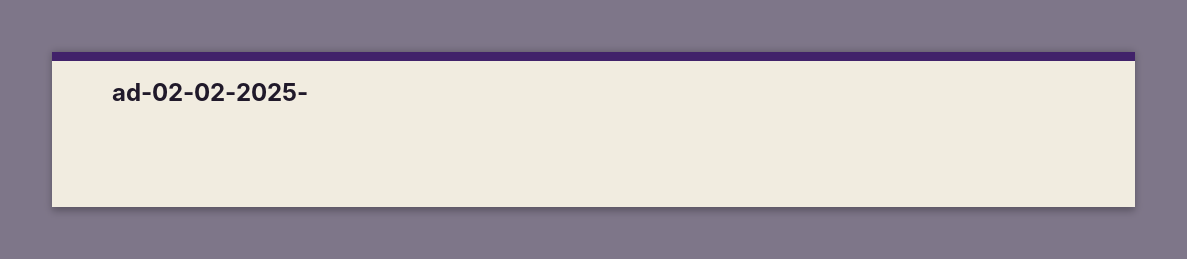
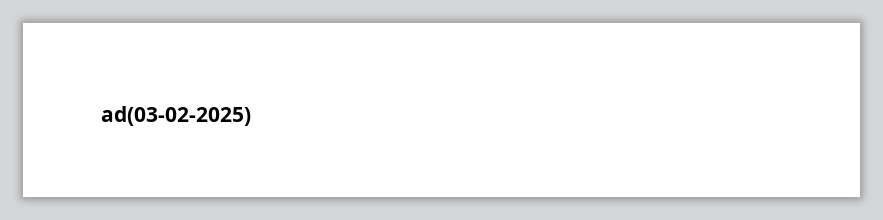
[112,83,308,101] ad-02-02-2025- -> [101,106,251,126] ad(03-02-2025)

